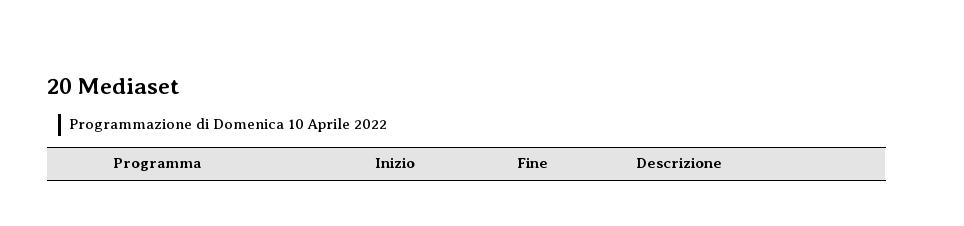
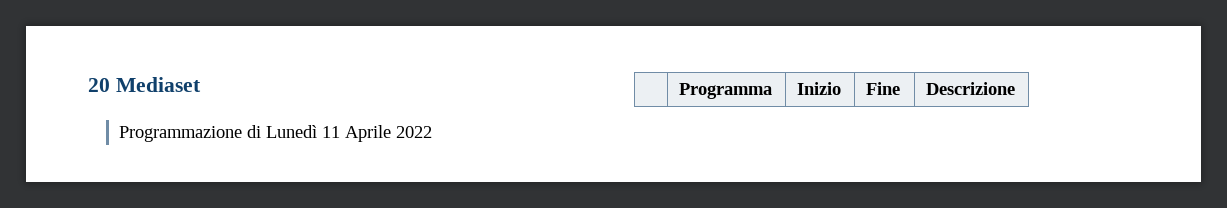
[213,119,305,129] Domenica 10 -> [265,125,340,138] Lunedì 11

